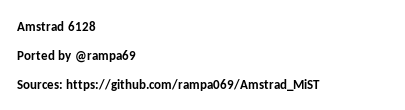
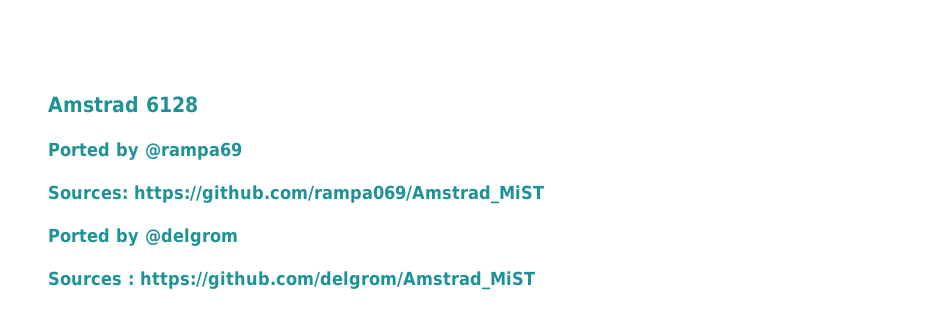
(321, 85) none -> [48,228,238,246] [48,271,535,290] // Ported by @delgrom // Sources : https://github.com/delgrom/Amstrad_MiST

